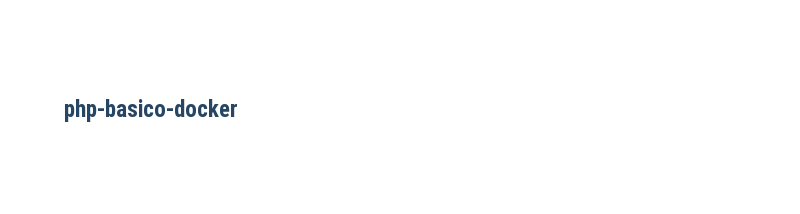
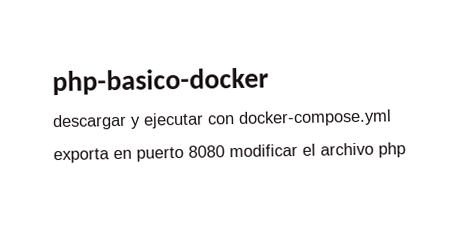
(238, 110) none -> [52,109,392,131] [53,142,406,164] // descargar y ejecutar con docker-compose.yml // exporta en puerto 8080 modificar el archivo php

